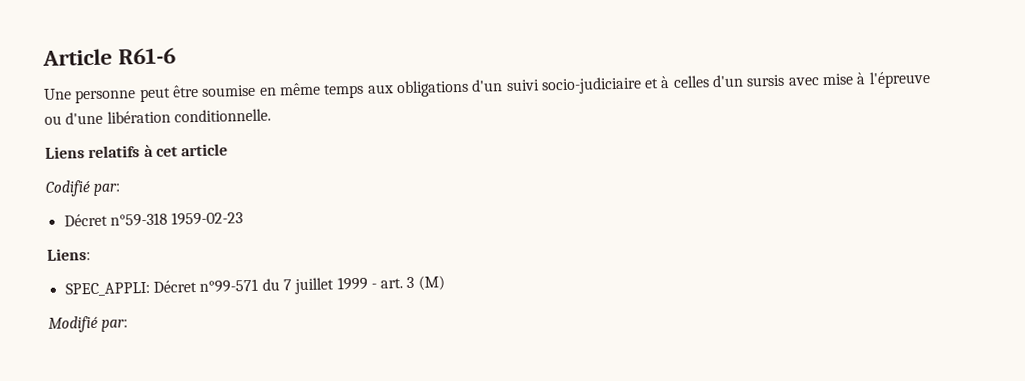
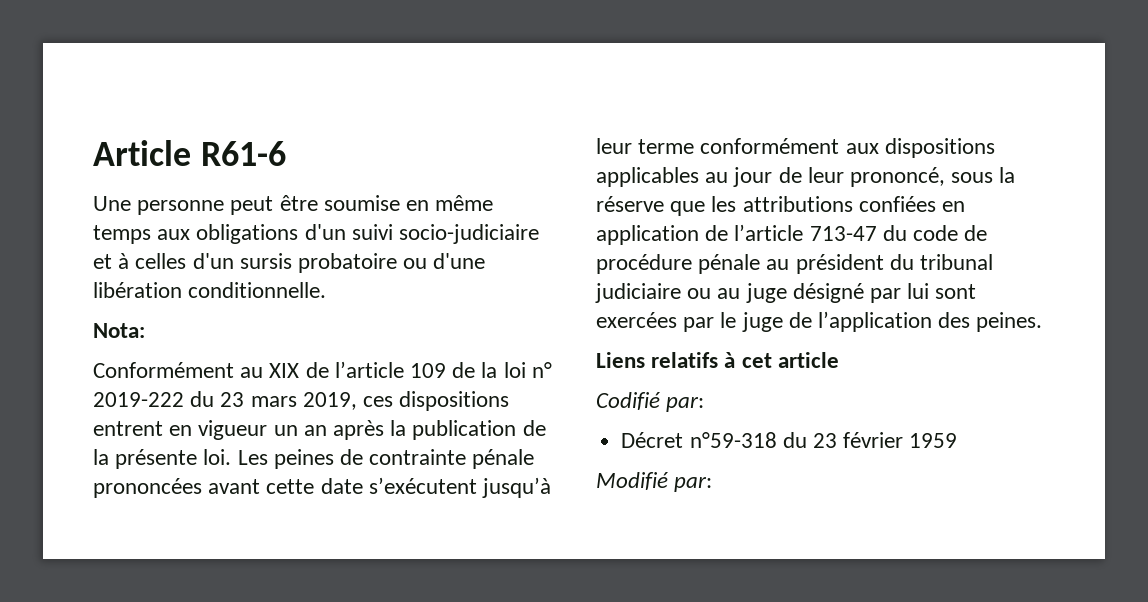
[787,71,931,89] avec mise à l'épreuve -> [298,253,398,273] probatoire
(271, 115) none -> [93,323,145,338] [93,361,552,378] [93,391,510,411] [93,420,546,440] [93,449,535,469] [93,477,552,498] [596,138,995,158] [596,167,1016,187] [596,196,966,216] [596,224,988,245] [596,254,994,274] [595,283,977,303] [596,311,1043,332] // Nota: // Conformément au XIX de l’article 109 de la loi n° 2019-222 du 23 mars 2019, ces dispositions entrent en vigueur un an après la publication de la présente loi. Les peines de contrainte pénale prononcées avant cette date s’exécutent jusqu’à leur terme conformément aux dispositions applicables au jour de leur prononcé, sous la réserve que les attributions confiées en application de l’article 713-47 du code de procédure pénale au président du tribunal judiciaire ou au juge désigné par lui sont exercées par le juge de l’application des peines.
[171,211,244,226] [47,248,91,261] [64,275,445,297] 1959-02-23 // Liens: // SPEC_APPLI: Décret n°99-571 du 7 juillet 1999 - art. 3 (M) -> [782,432,958,448] du 23 février 1959

